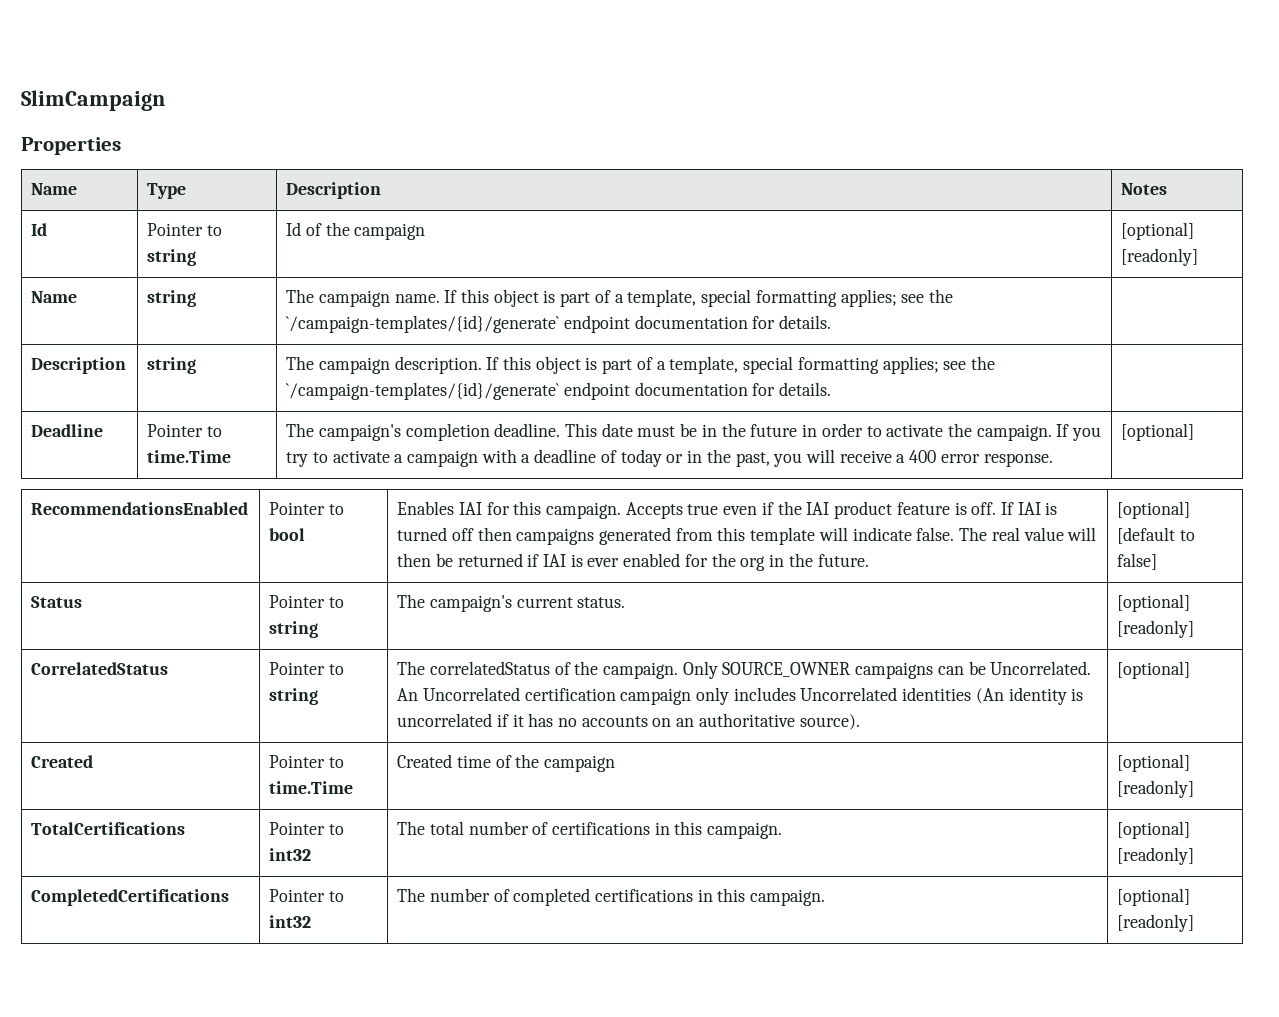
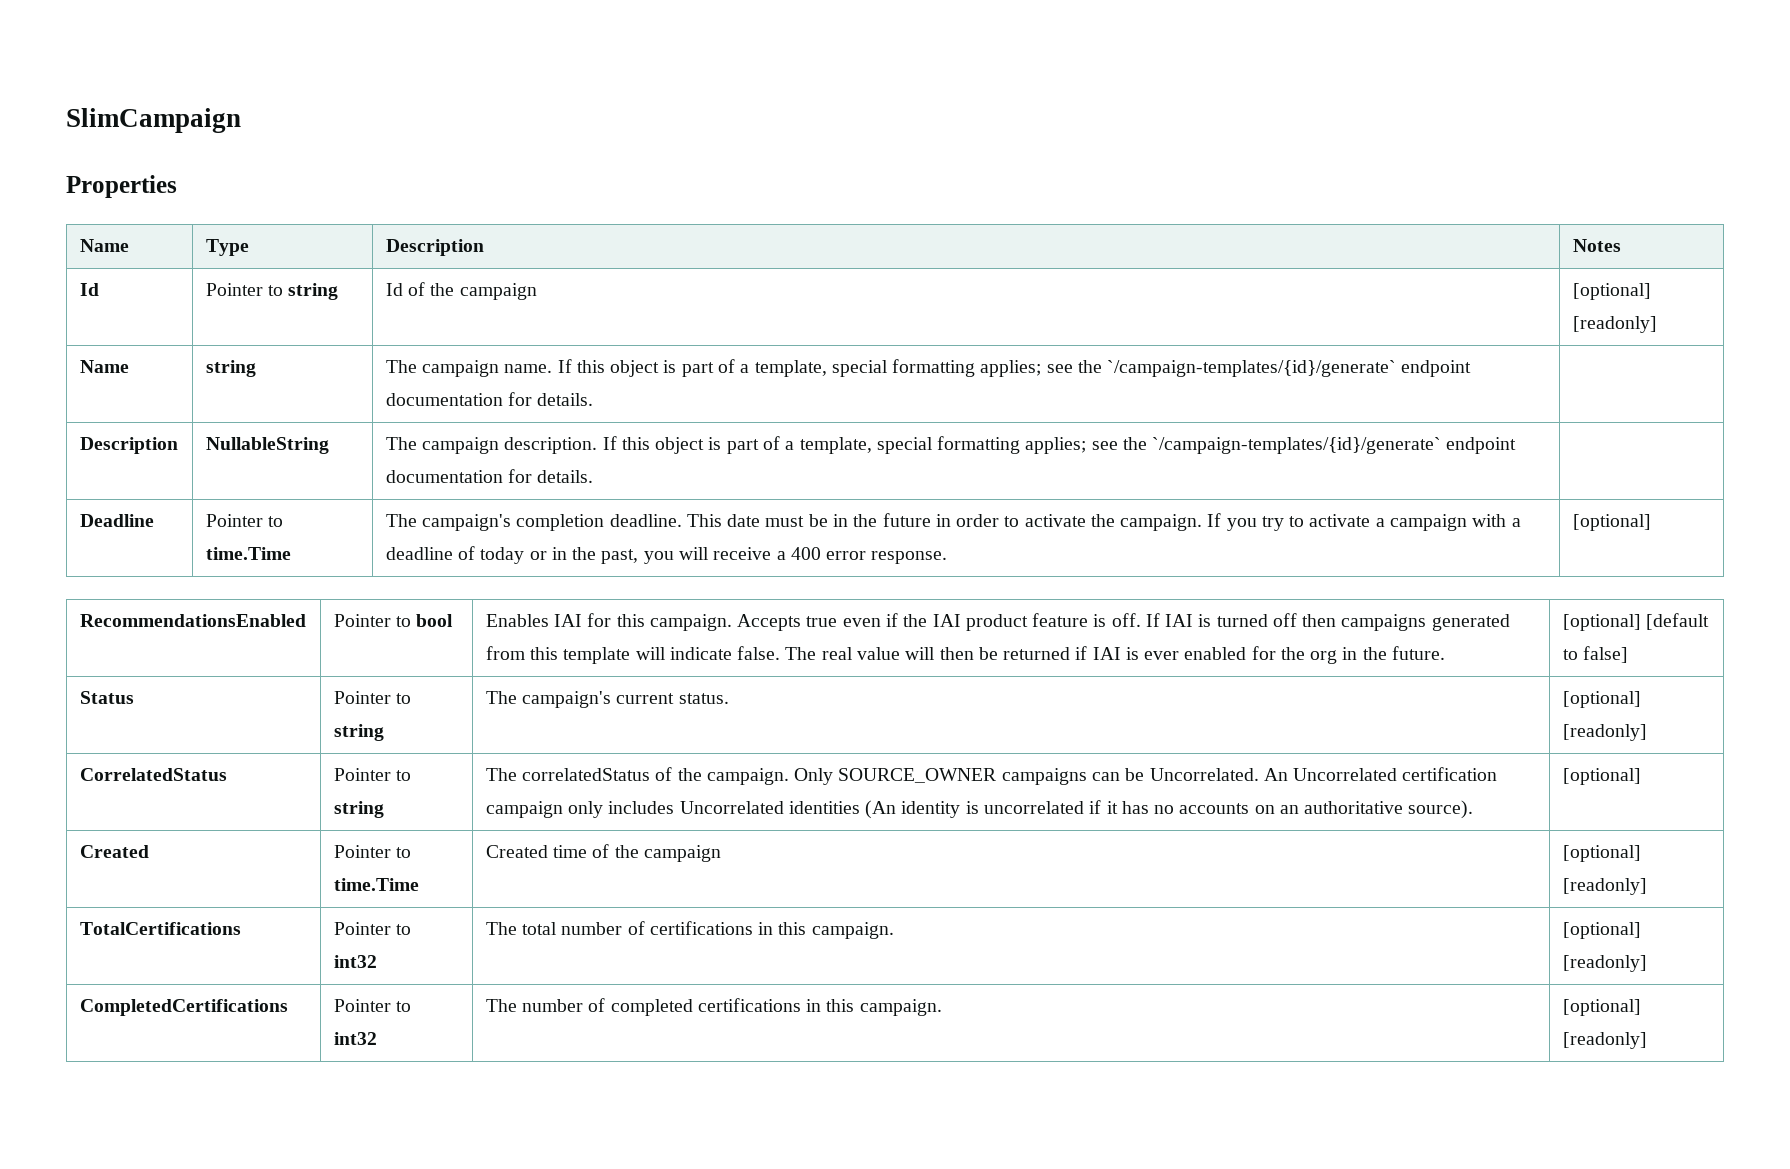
[147,357,197,374] string -> [205,437,329,454] NullableString

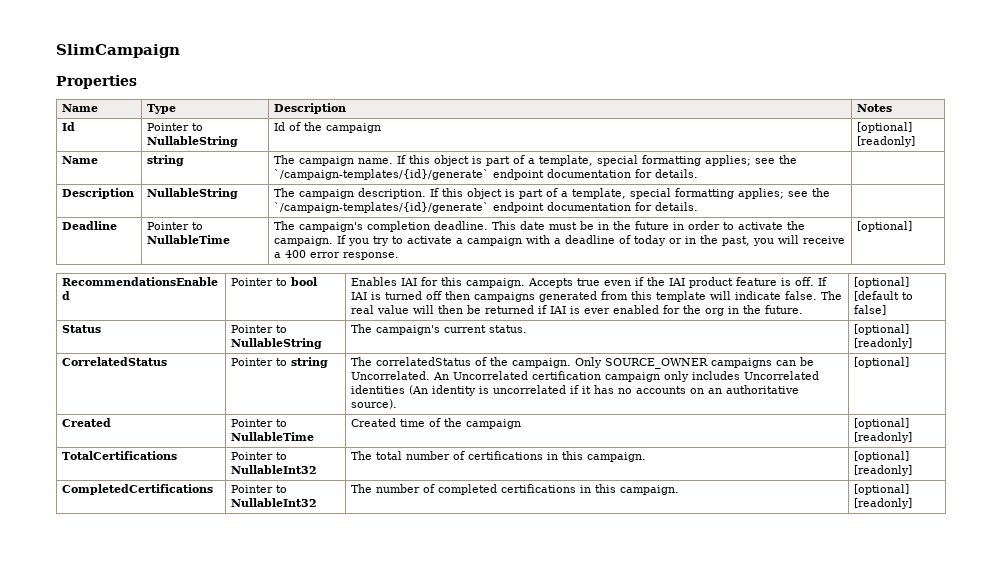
[288,283,339,300] string -> [147,136,239,147] NullableString
[205,547,291,560] time.Time -> [147,235,231,244] NullableTime
[333,724,384,741] string -> [231,338,323,349] NullableString
[333,878,419,891] time.Time -> [231,432,315,441] NullableTime
[333,955,377,968] int32 -> [231,465,318,474] NullableInt32
[333,1032,377,1045] int32 -> [231,498,318,507] NullableInt32

